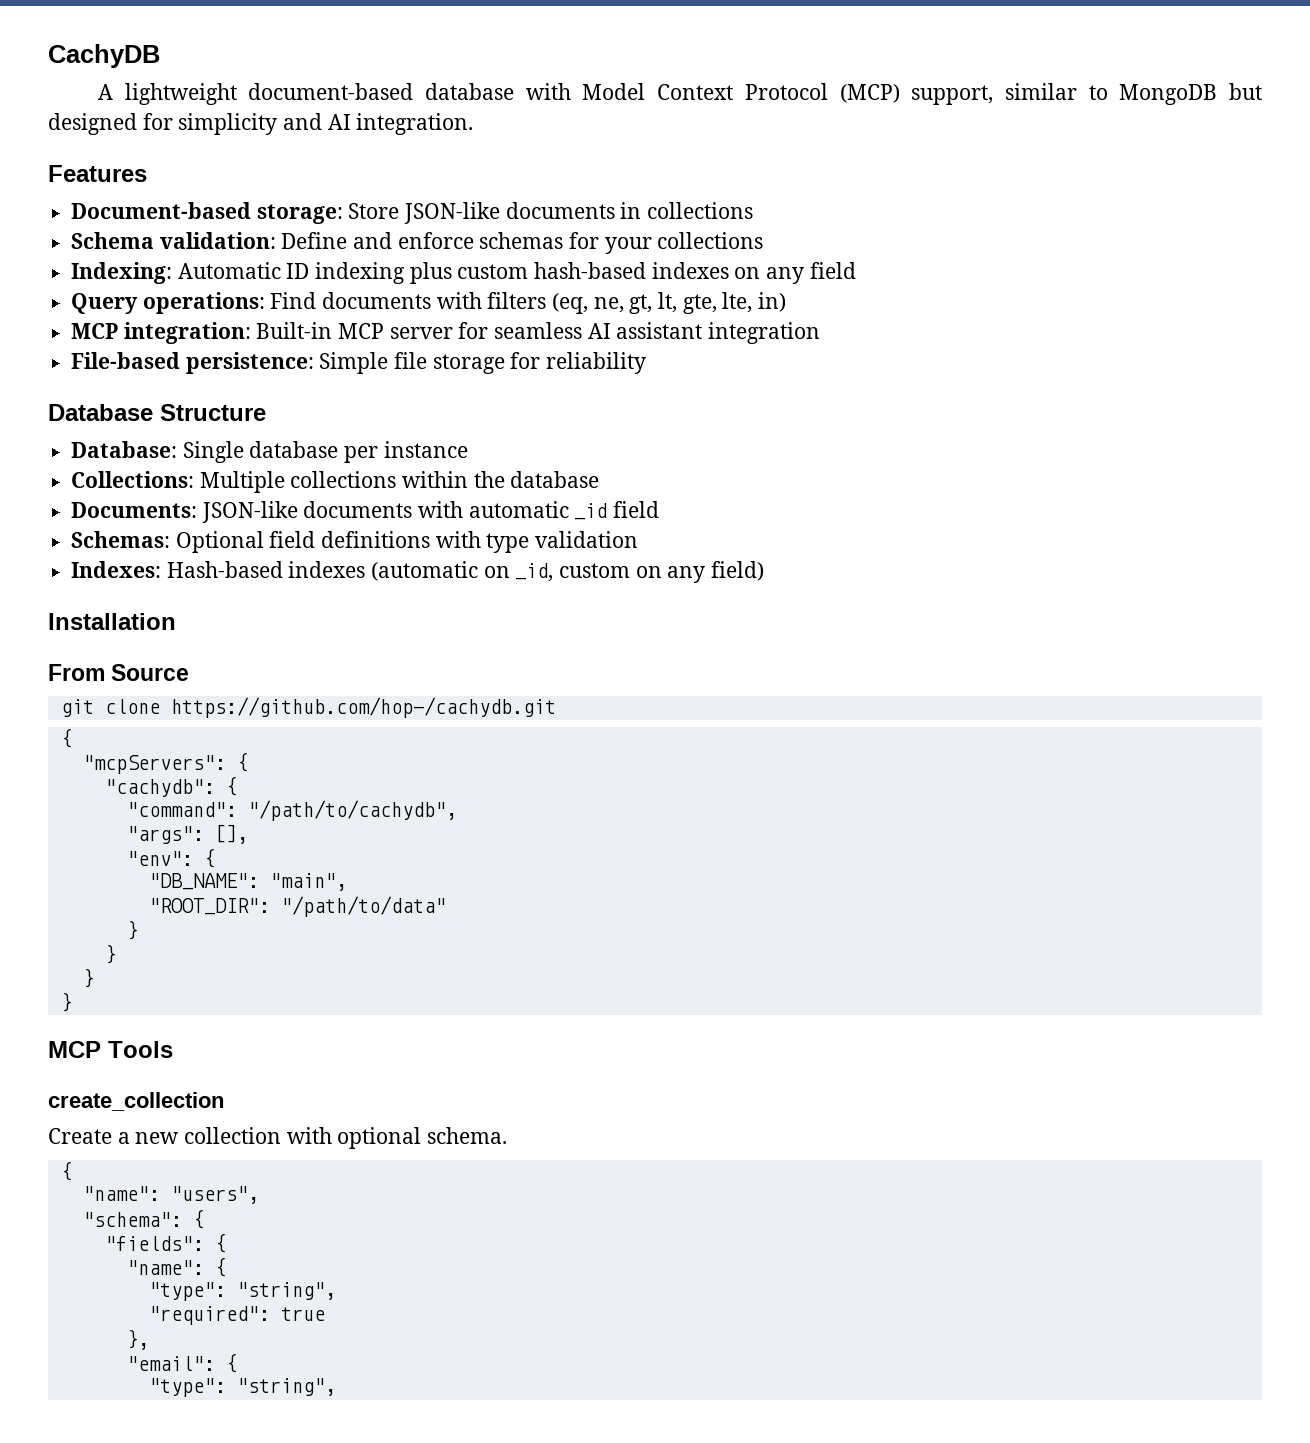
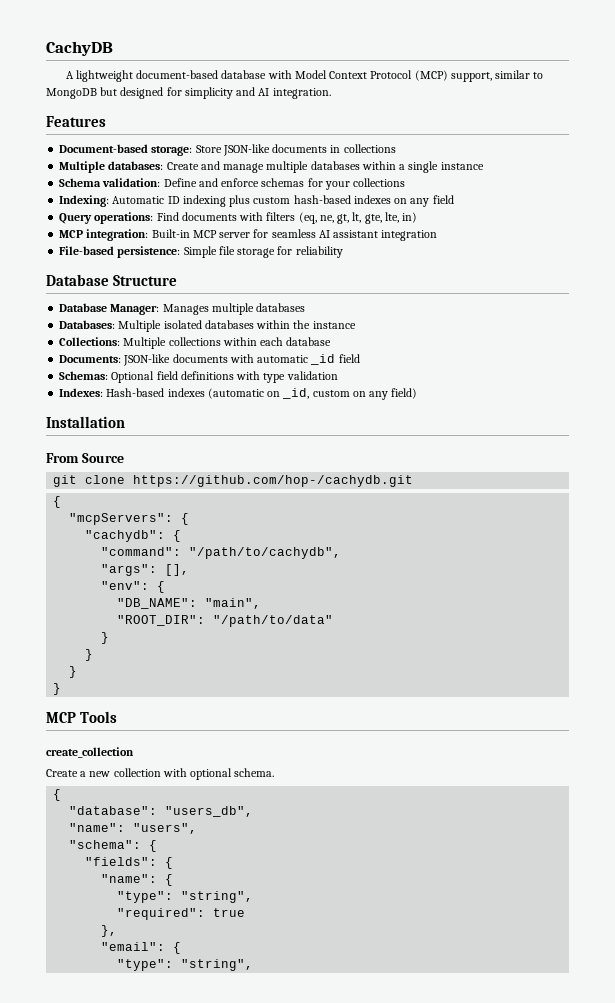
(754, 210) none -> [59,161,484,173] // Multiple databases: Create and manage multiple databases within a single instance
[71,441,379,463] Database: Single database per -> [59,303,306,315] [59,320,311,332] Database Manager: Manages multiple databases // Databases: Multiple isolated databases within the
[473,471,505,488] the -> [260,337,284,346] each
(72, 1171) none -> [69,806,254,817] // "database": "users_db",

